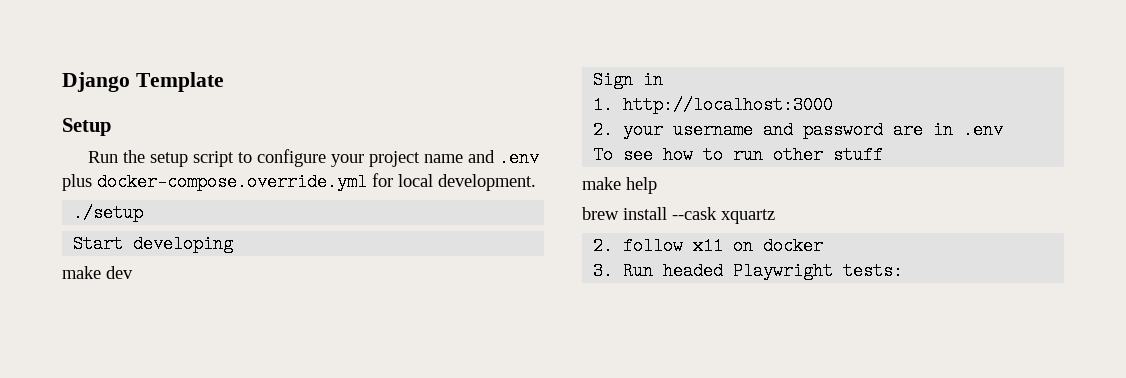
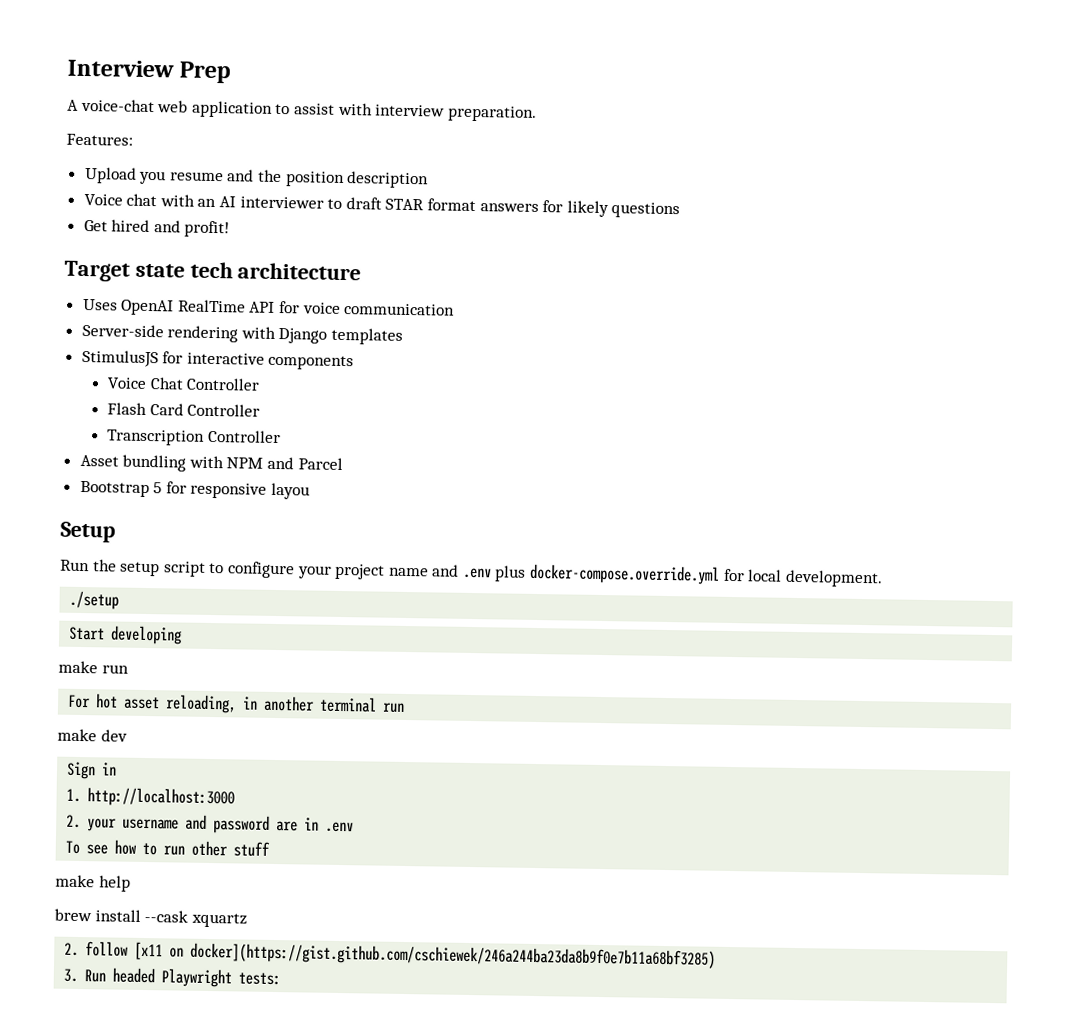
[62,72,224,92] Django Template -> [67,59,232,84] [67,98,537,122] [66,133,133,146] [84,166,430,189] [83,193,681,219] [83,219,231,238] [64,260,362,282] [82,298,456,316] [81,323,404,345] [81,349,355,371] [107,377,261,391] [107,402,261,417] [107,429,281,446] [79,454,343,472] [79,480,311,500] Interview Prep // A voice-chat web application to assist with interview preparation. // Features: // Upload you resume and the position description // Voice chat with an AI interviewer to draft STAR format answers for likely questions // Get hired and profit! // Target state tech architecture // Uses OpenAI RealTime API for voice communication // Server-side rendering with Django templates // StimulusJS for interactive components // Voice Chat Controller // Flash Card Controller // Transcription Controller // Asset bundling with NPM and Parcel // Bootstrap 5 for responsive layou
(234, 244) none -> [58,660,129,674] [67,693,406,714] // make run // For hot asset reloading, in another terminal run
[693,237,824,255] x11 on docker -> [134,941,717,969] [x11 on docker](https://gist.github.com/cschiewek/246a244ba23da8b9f0e7b11a68bf3285)

